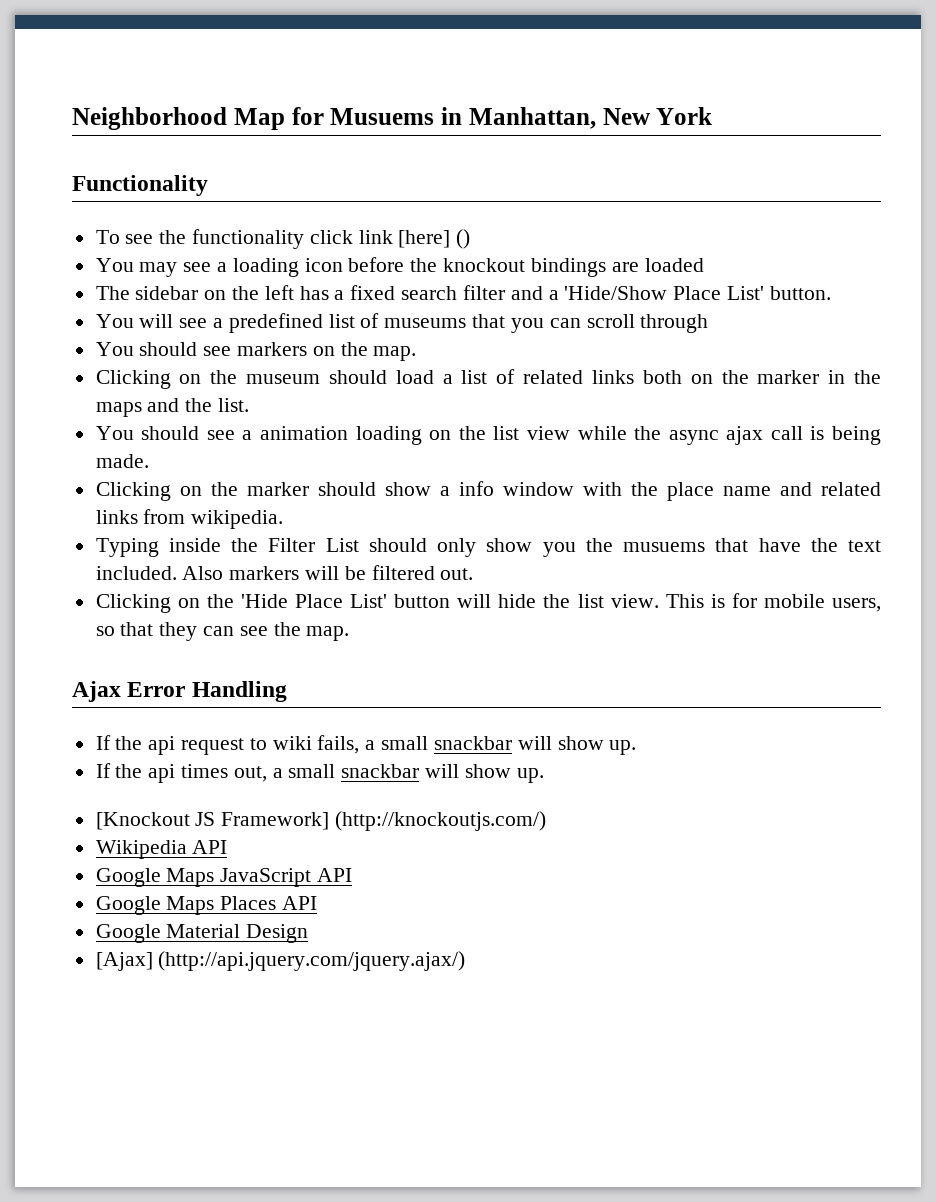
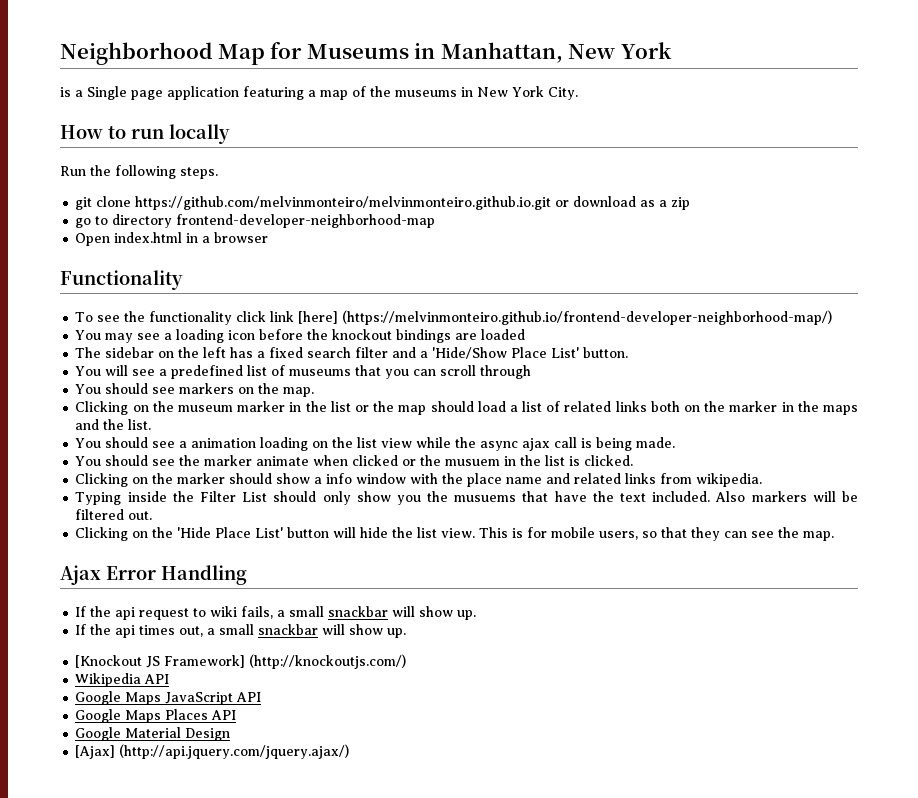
[330,108,435,125] Musuems -> [306,44,409,59] Museums
(713, 116) none -> [60,86,578,100] [60,124,230,144] [60,165,218,179] [75,196,691,210] [75,214,436,228] [75,232,269,246] // is a Single page application featuring a map of the museums in New York City. // How to run locally // Run the following steps. // git clone https://github.com/melvinmonteiro/melvinmonteiro.github.io.git or download as a zip // go to directory frontend-developer-neighborhood-map // Open index.html in a browser
[456,229,471,249] () -> [342,310,833,325] (https://melvinmonteiro.github.io/frontend-developer-neighborhood-map/)
(321, 379) none -> [237,401,427,415] marker in the list or the map
(149, 461) none -> [75,455,634,466] // You should see the marker animate when clicked or the musuem in the list is clicked.

